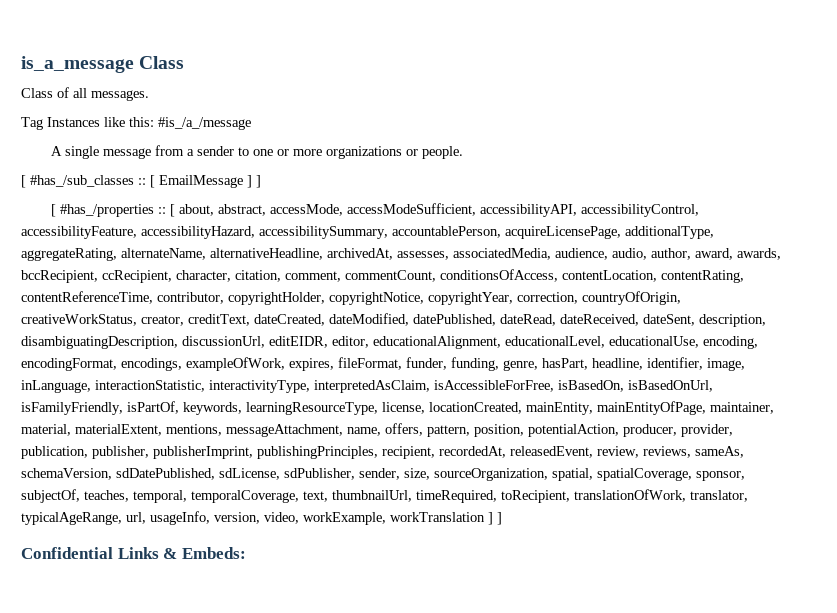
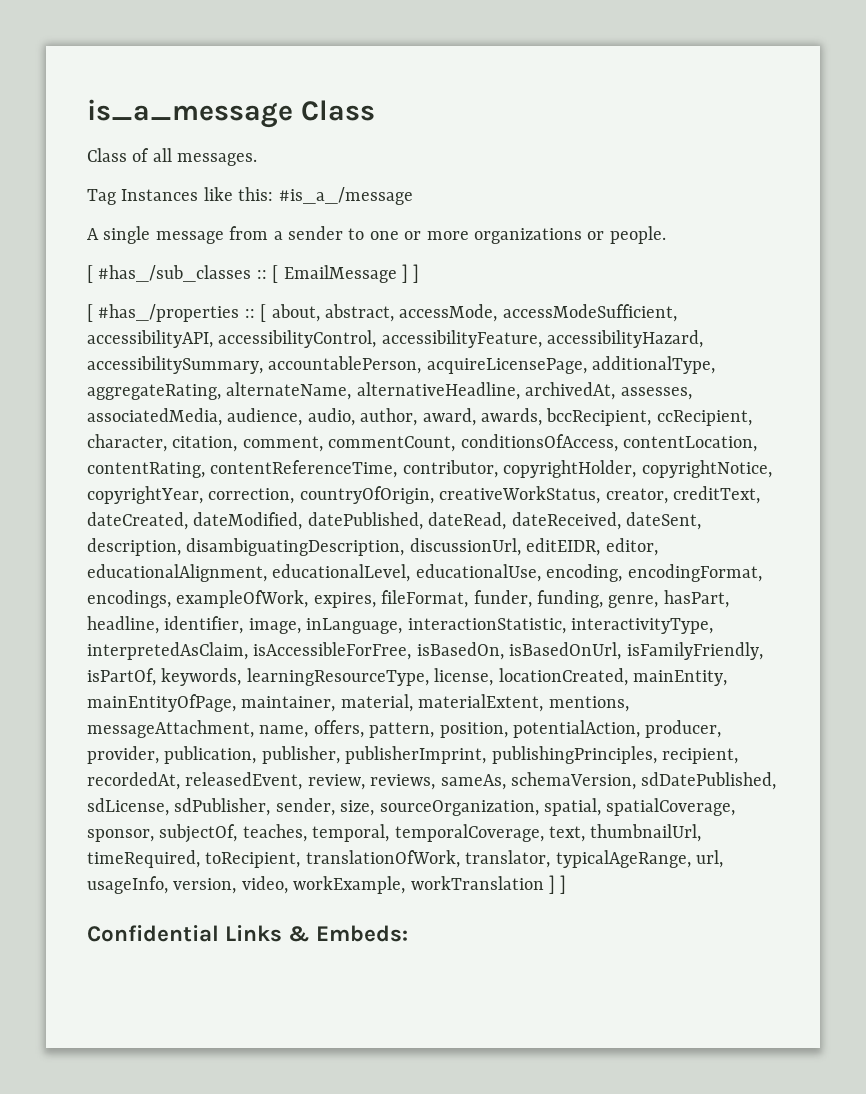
[158,117,251,130] #is_/a_/message -> [278,187,413,205] #is_a_/message

